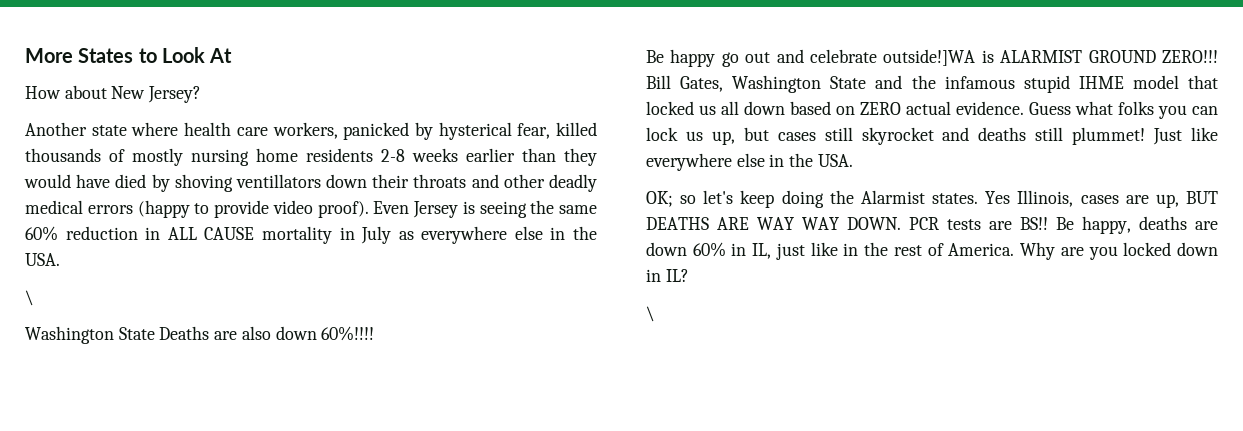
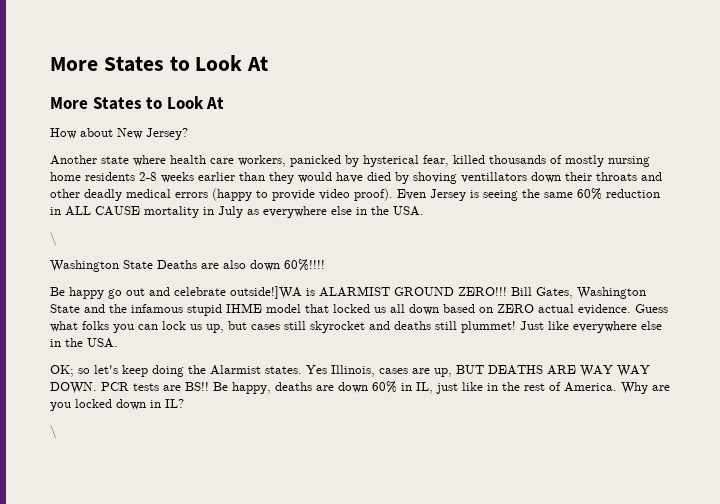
[25,47,233,63] More States to Look At -> [50,55,269,72] [50,96,225,110] More States to Look At // More States to Look At

